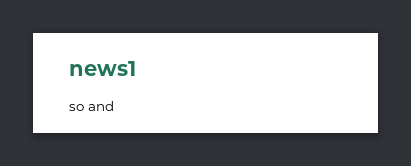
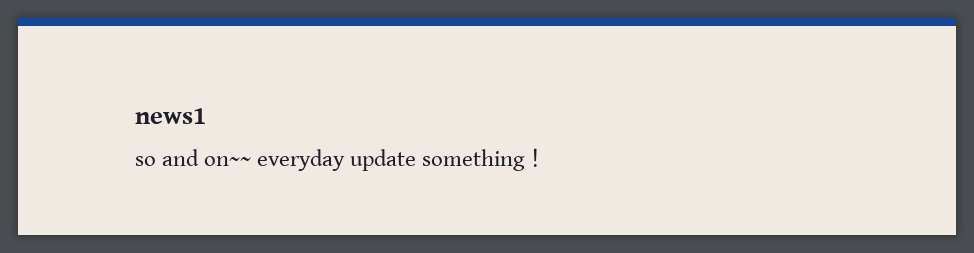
(114, 106) none -> [204,148,548,171] on~~ everyday update something！

